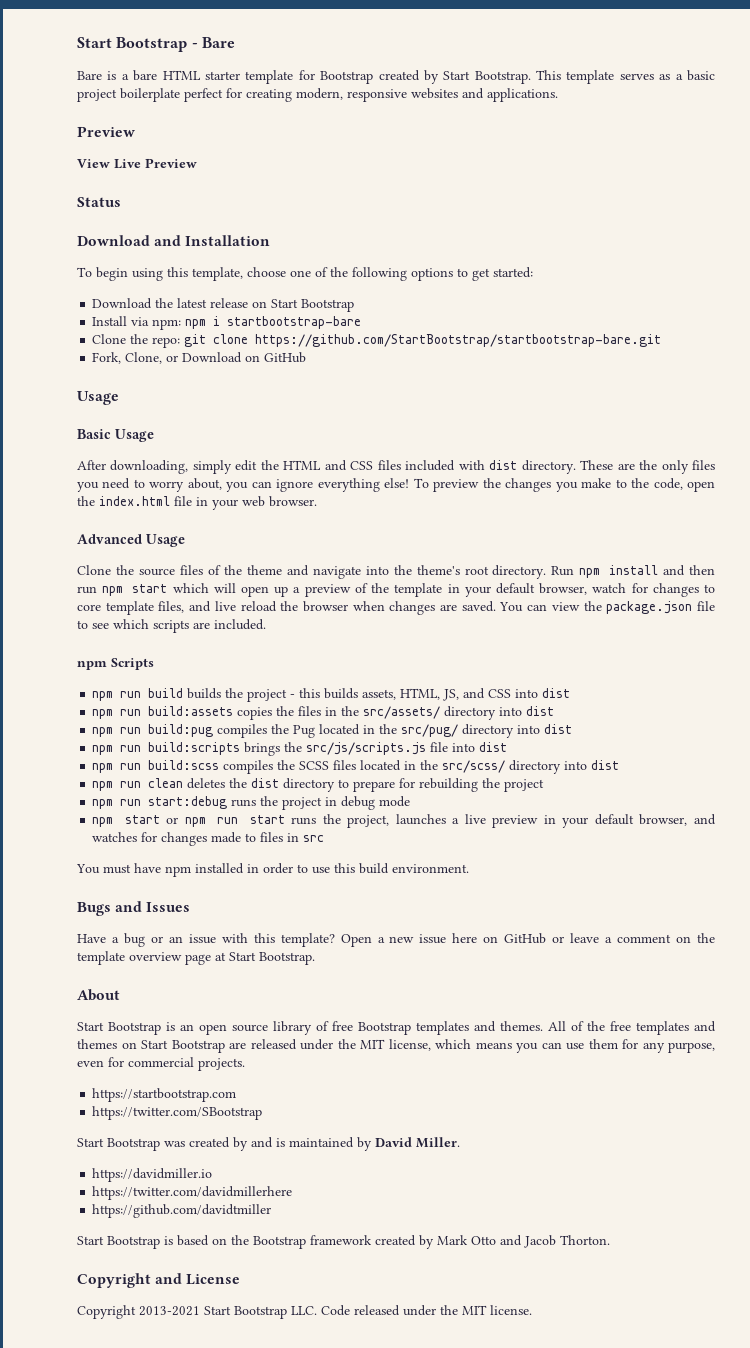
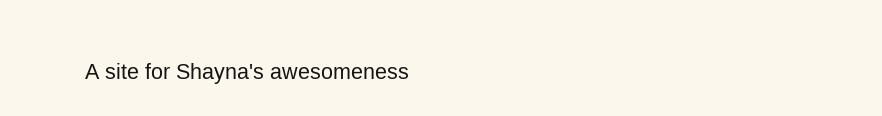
[77,37,235,52] [77,70,716,84] [77,88,558,102] [77,126,135,137] [77,158,197,169] [77,197,121,207] [77,235,271,246] [77,267,533,281] [92,298,355,312] [92,316,362,330] [92,334,662,348] [92,352,307,364] [77,391,119,405] [77,429,154,442] [77,460,716,474] [77,478,716,492] [77,496,317,510] [77,534,185,547] [77,565,715,579] [77,583,715,597] [77,601,715,615] [77,619,266,633] [77,658,154,670] [92,688,571,702] [92,706,555,720] [92,724,573,738] [92,742,508,756] [92,760,620,774] [92,778,545,792] [92,796,411,810] [92,814,716,828] [92,832,325,846] [76,863,469,877] [77,901,191,916] [77,933,716,947] [77,951,315,965] [77,989,120,1001] [77,1021,716,1035] [77,1039,715,1053] [77,1057,245,1071] [92,1088,237,1102] [92,1106,263,1120] [77,1137,460,1151] [92,1168,213,1182] [92,1186,293,1200] [92,1204,272,1218] [77,1235,610,1249] [77,1273,241,1288] [77,1305,532,1319] Start Bootstrap - Bare // Bare is a bare HTML starter template for Bootstrap created by Start Bootstrap. This template serves as a basic project boilerplate perfect for creating modern, responsive websites and applications. // Preview // View Live Preview // Status // Download and Installation // To begin using this template, choose one of the following options to get started: // Download the latest release on Start Bootstrap // Install via npm: npm i startbootstrap-bare // Clone the repo: git clone https://github.com/StartBootstrap/startbootstrap-bare.git // Fork, Clone, or Download on GitHub // Usage // Basic Usage // After downloading, simply edit the HTML and CSS files included with dist directory. These are the only files you need to worry about, you can ignore everything else! To preview the changes you make to the code, open the index.html file in your web browser. // Advanced Usage // Clone the source files of the theme and navigate into the theme's root directory. Run npm install and then run npm start which will open up a preview of the template in your default browser, watch for changes to core template files, and live reload the browser when changes are saved. You can view the package.json file to see which scripts are included. // npm Scripts // npm run build builds the project - this builds assets, HTML, JS, and CSS into dist // npm run build:assets copies the files in the src/assets/ directory into dist // npm run build:pug compiles the Pug located in the src/pug/ directory into dist // npm run build:scripts brings the src/js/scripts.js file into dist // npm run build:scss compiles the SCSS files located in the src/scss/ directory into dist // npm run clean deletes the dist directory to prepare for rebuilding the project // npm run start:debug runs the project in debug mode // npm start or npm run start runs the project, launches a live preview in your default browser, and watches for changes made to files in src // You must have npm installed in order to use this build environment. // Bugs and Issues // Have a bug or an issue with this template? Open a new issue here on GitHub or leave a comment on the template overview page at Start Bootstrap. // About // Start Bootstrap is an open source library of free Bootstrap templates and themes. All of the free templates and themes on Start Bootstrap are released under the MIT license, which means you can use them for any purpose, even for commercial projects. // https://startbootstrap.com // https://twitter.com/SBootstrap // Start Bootstrap was created by and is maintained by David Miller. // https://davidmiller.io // https://twitter.com/davidmillerhere // https://github.com/davidtmiller // Start Bootstrap is based on the Bootstrap framework created by Mark Otto and Jacob Thorton. // Copyright and License // Copyright 2013-2021 Start Bootstrap LLC. Code released under the MIT license. -> [85,63,409,84] A site for Shayna's awesomeness

